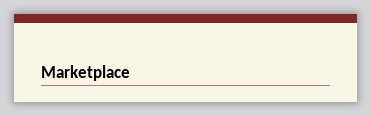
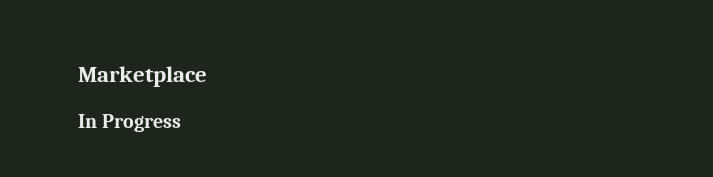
(130, 73) none -> [78,114,182,132] // In Progress

